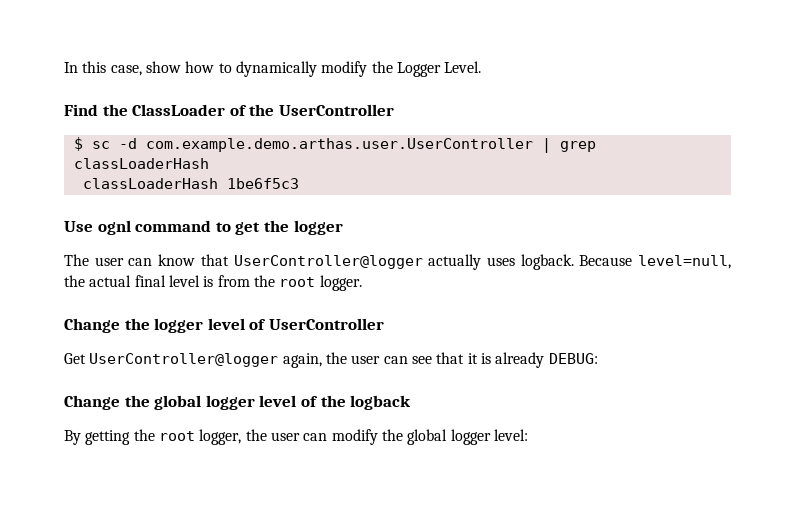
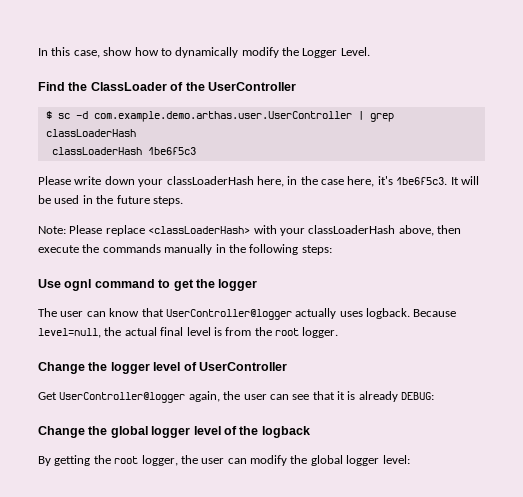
(299, 183) none -> [38,176,479,187] [38,195,183,206] [38,225,461,236] [38,244,332,255] // Please write down your classLoaderHash here, in the case here, it's 1be6f5c3. It will be used in the future steps. // Note: Please replace <classLoaderHash> with your classLoaderHash above, then execute the commands manually in the following steps:

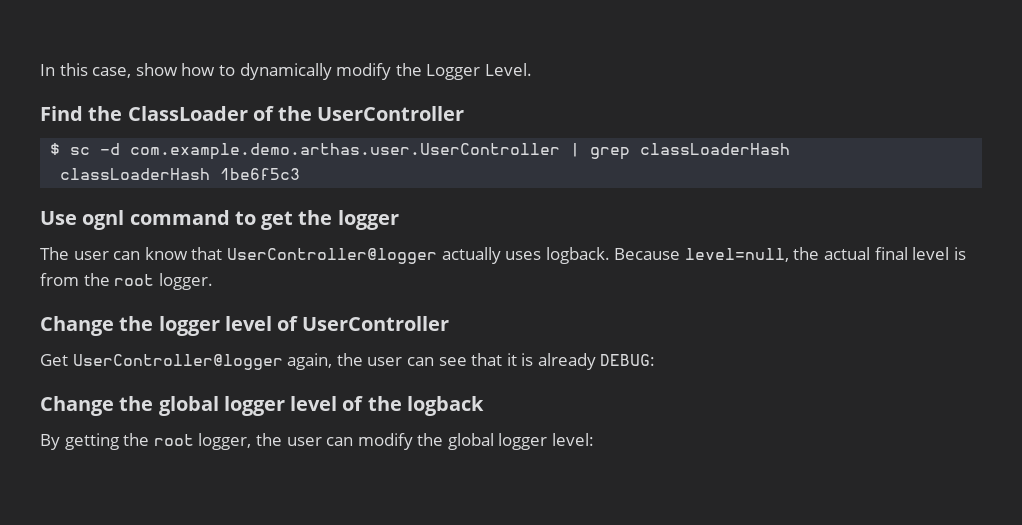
[38,176,479,187] [38,195,183,206] [38,225,461,236] [38,244,332,255] // Please write down your classLoaderHash here, in the case here, it's 1be6f5c3. It will be used in the future steps. // Note: Please replace <classLoaderHash> with your classLoaderHash above, then execute the commands manually in the following steps: -> (301, 174) none

